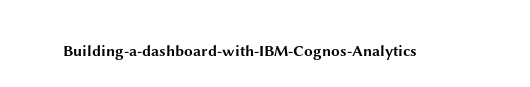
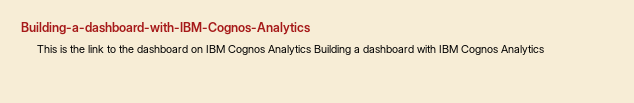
(417, 52) none -> [36,45,544,55] // This is the link to the dashboard on IBM Cognos Analytics Building a dashboard with IBM Cognos Analytics

